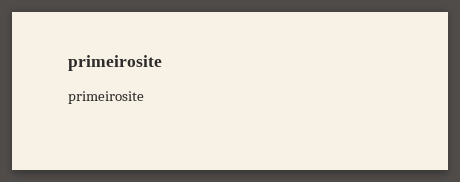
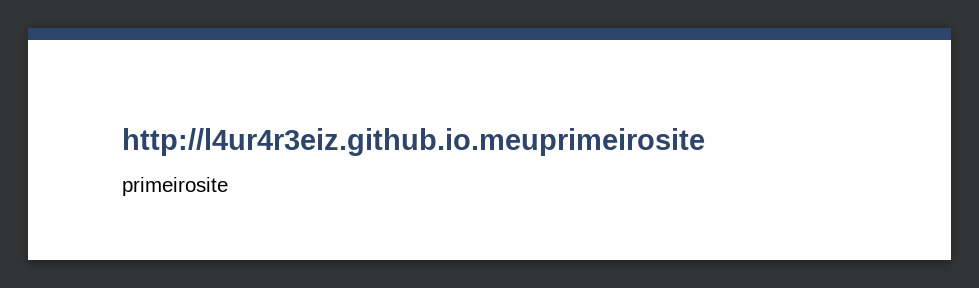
[68,55,162,71] primeirosite -> [122,128,705,156] http://l4ur4r3eiz.github.io.meuprimeirosite

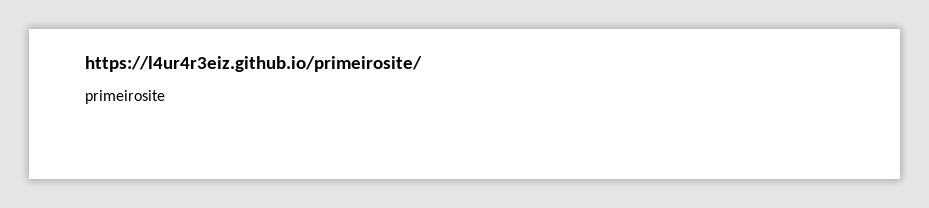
[122,128,705,156] http://l4ur4r3eiz.github.io.meuprimeirosite -> [85,56,422,72] https://l4ur4r3eiz.github.io/primeirosite/

